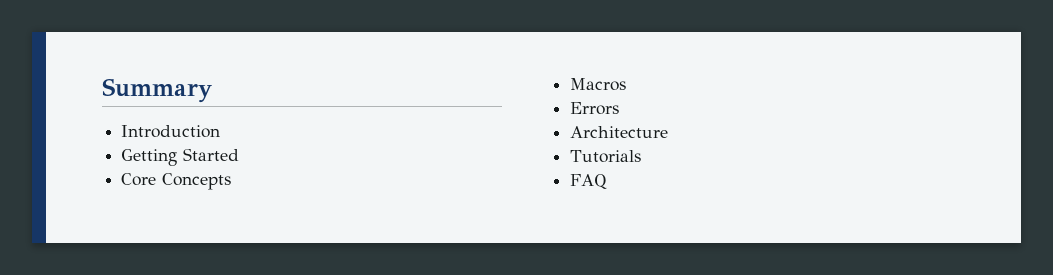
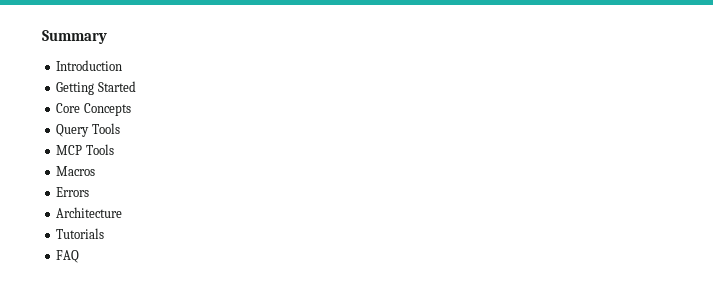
(232, 181) none -> [56,123,120,137] [56,144,114,155] // Query Tools // MCP Tools

